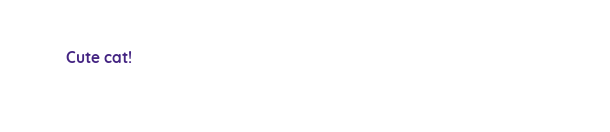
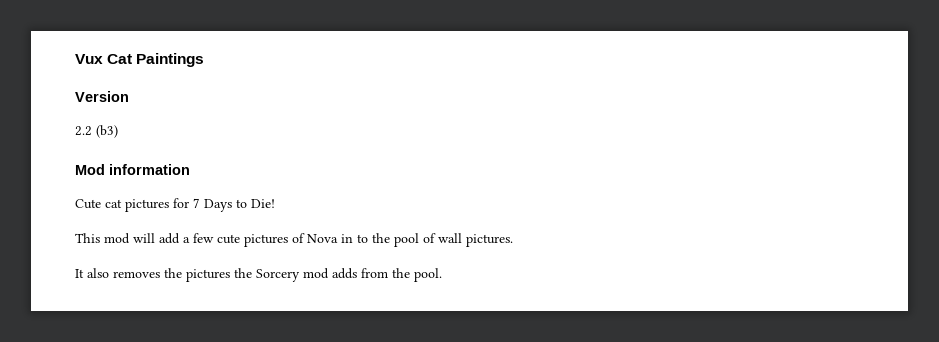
[66,51,133,63] Cute cat! -> [75,53,205,67] [75,91,129,102] [75,125,118,138] [75,164,190,175] [75,198,275,212] [75,233,513,247] [75,268,442,282] Vux Cat Paintings // Version // 2.2 (b3) // Mod information // Cute cat pictures for 7 Days to Die! // This mod will add a few cute pictures of Nova in to the pool of wall pictures. // It also removes the pictures the Sorcery mod adds from the pool.

